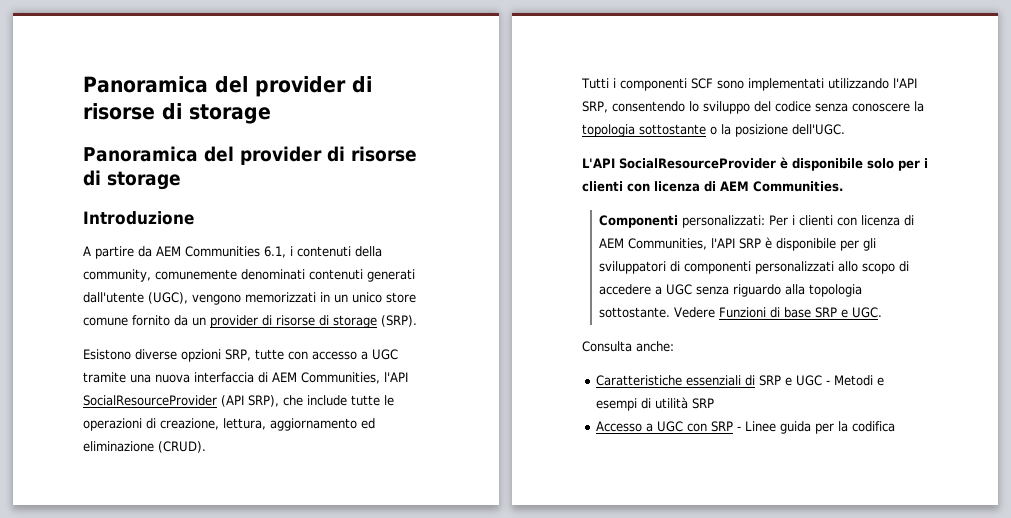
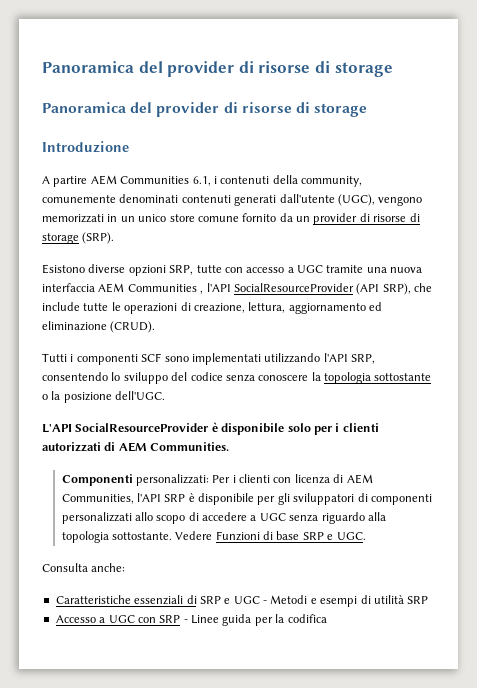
[138,246,152,257] da -> (88, 181) none
[258,372,380,384] di AEM Communities, -> [98,283,204,294] AEM Communities ,
[627,181,700,192] con licenza -> [42,442,101,452] autorizzati

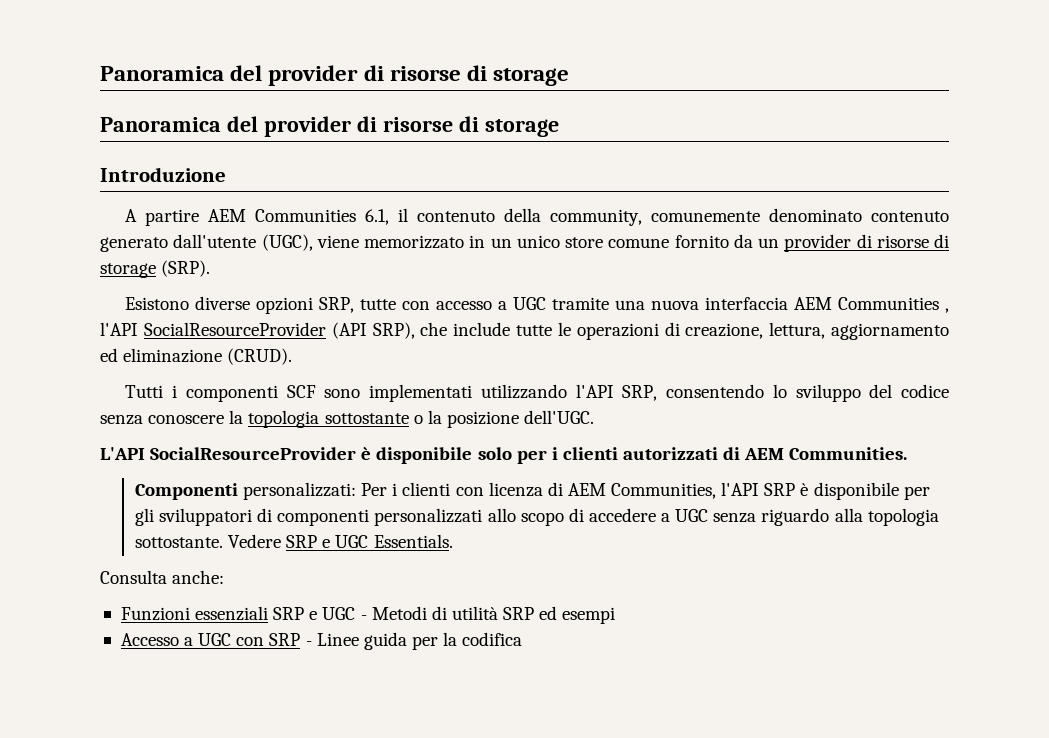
[213,176,270,184] i contenuti -> [398,208,496,222] il contenuto
[119,194,423,206] [42,214,104,223] denominati contenuti generati dall'utente (UGC), vengono memorizzati -> [769,208,950,222] [100,234,464,252] denominato contenuto generato dall'utente (UGC), viene memorizzato
[215,531,366,541] Funzioni di base SRP e UGC. -> [286,534,453,548] SRP e UGC Essentials.
[55,595,197,605] Caratteristiche essenziali di -> [120,606,269,621] Funzioni essenziali
[310,596,358,607] e esempi -> (427, 613) none
(429, 600) none -> [539,606,616,624] ed esempi

